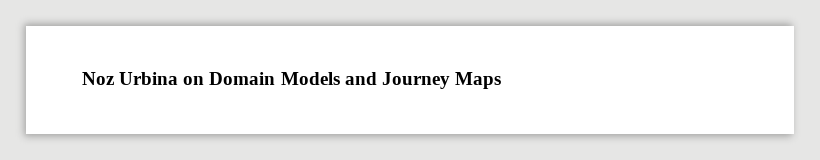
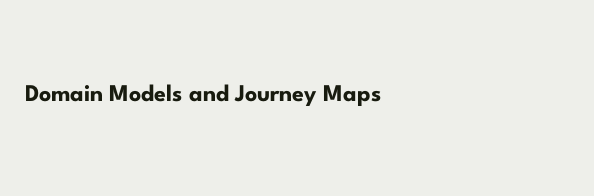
[82,72,205,85] Noz Urbina on -> (25, 93) none

